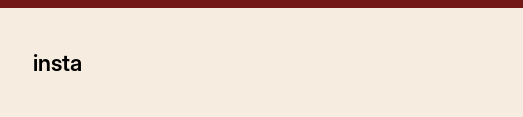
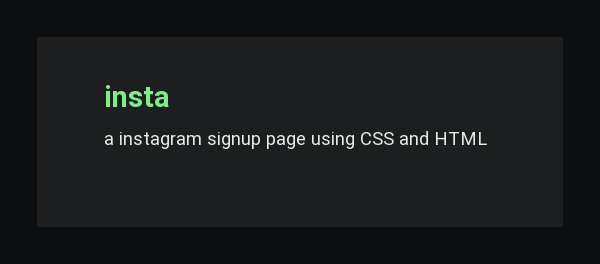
(82, 63) none -> [104,131,487,149] // a instagram signup page using CSS and HTML

